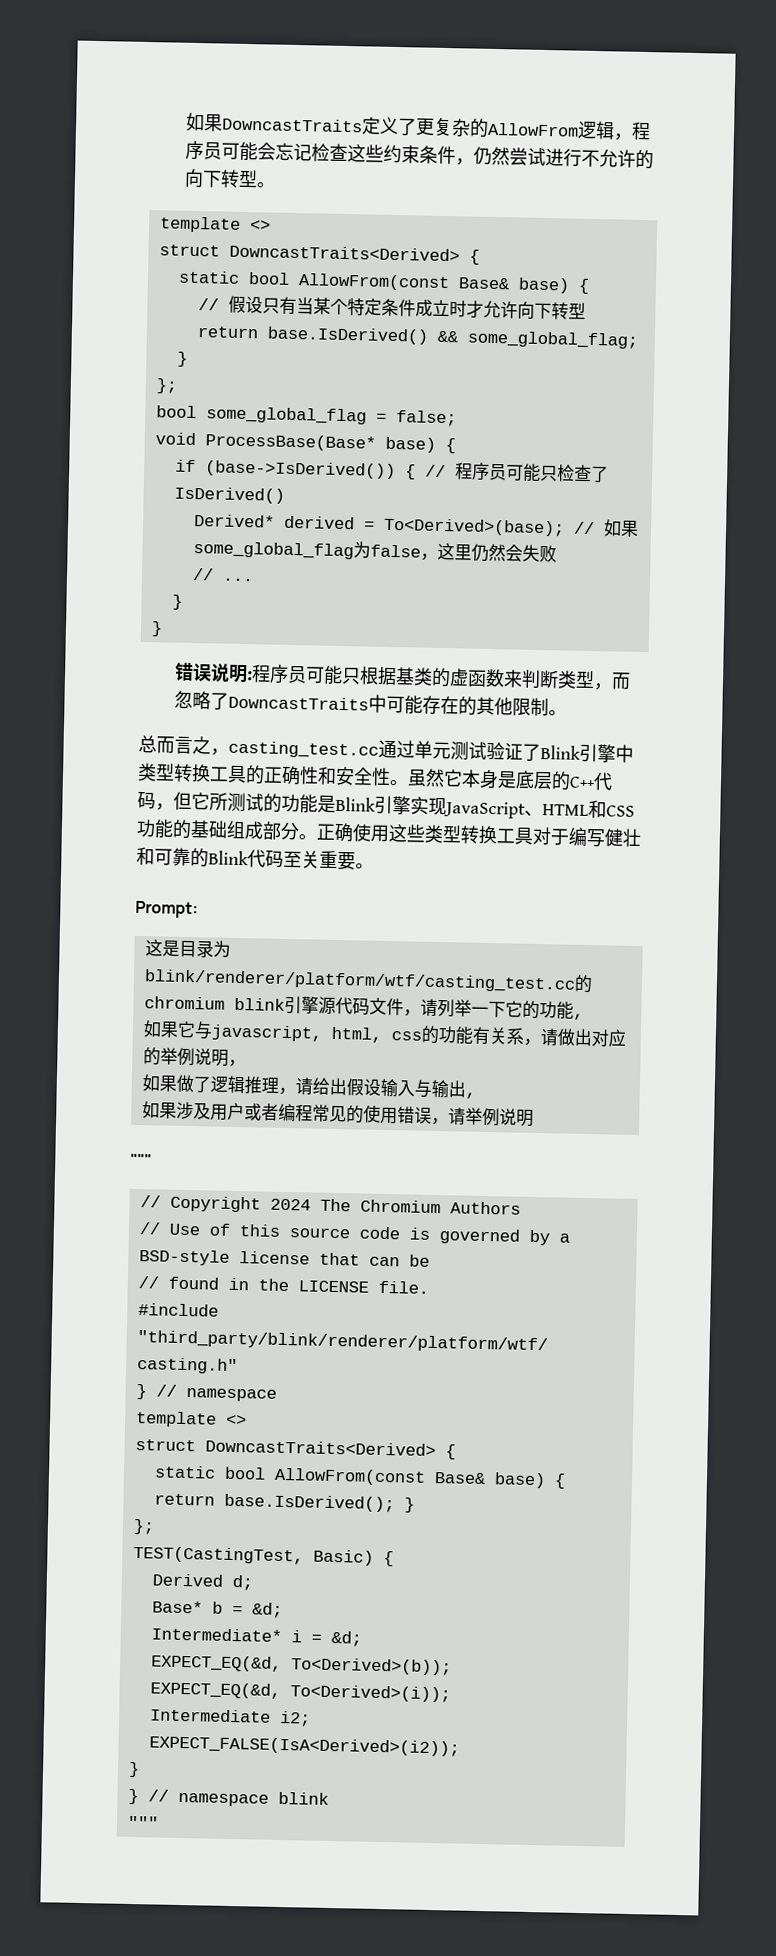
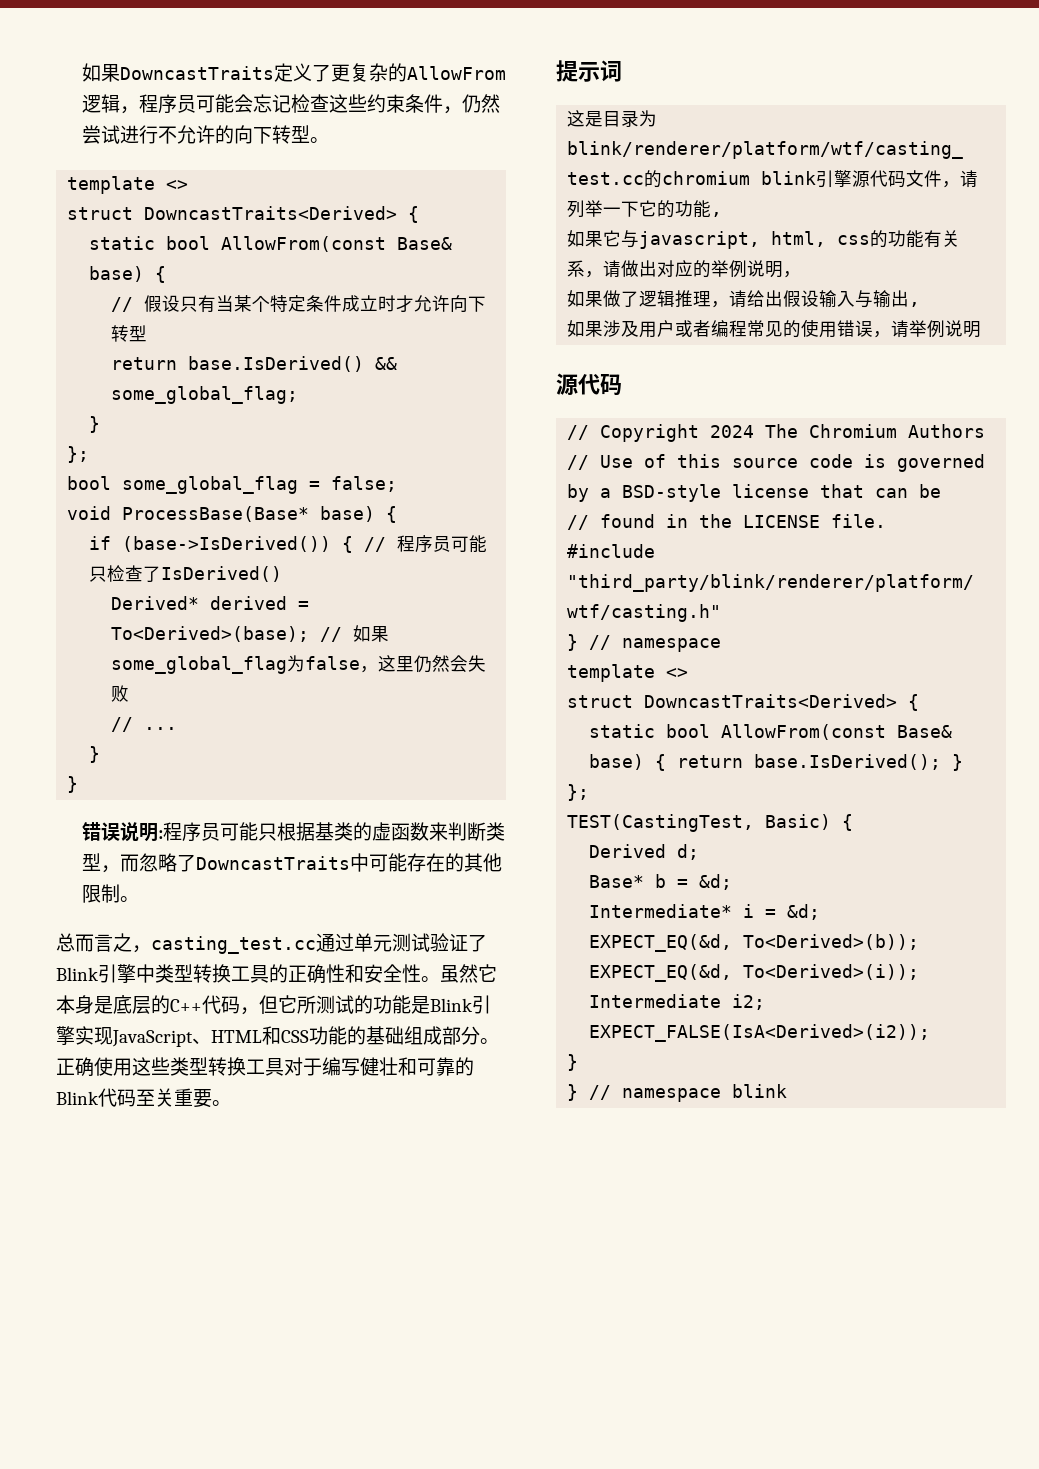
[135,900,198,919] Prompt: -> [556,60,622,82] 提示词
[130,1153,152,1167] """ -> [556,373,622,396] 源代码
[126,1815,159,1829] // """ -> (788, 1091) none

